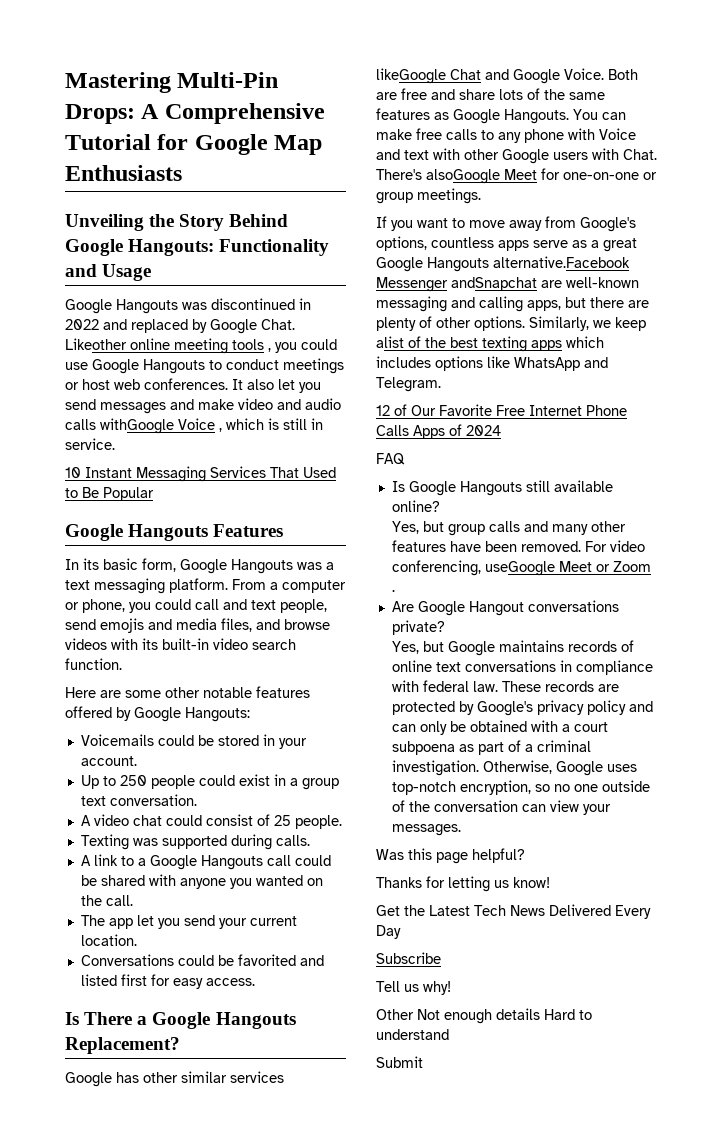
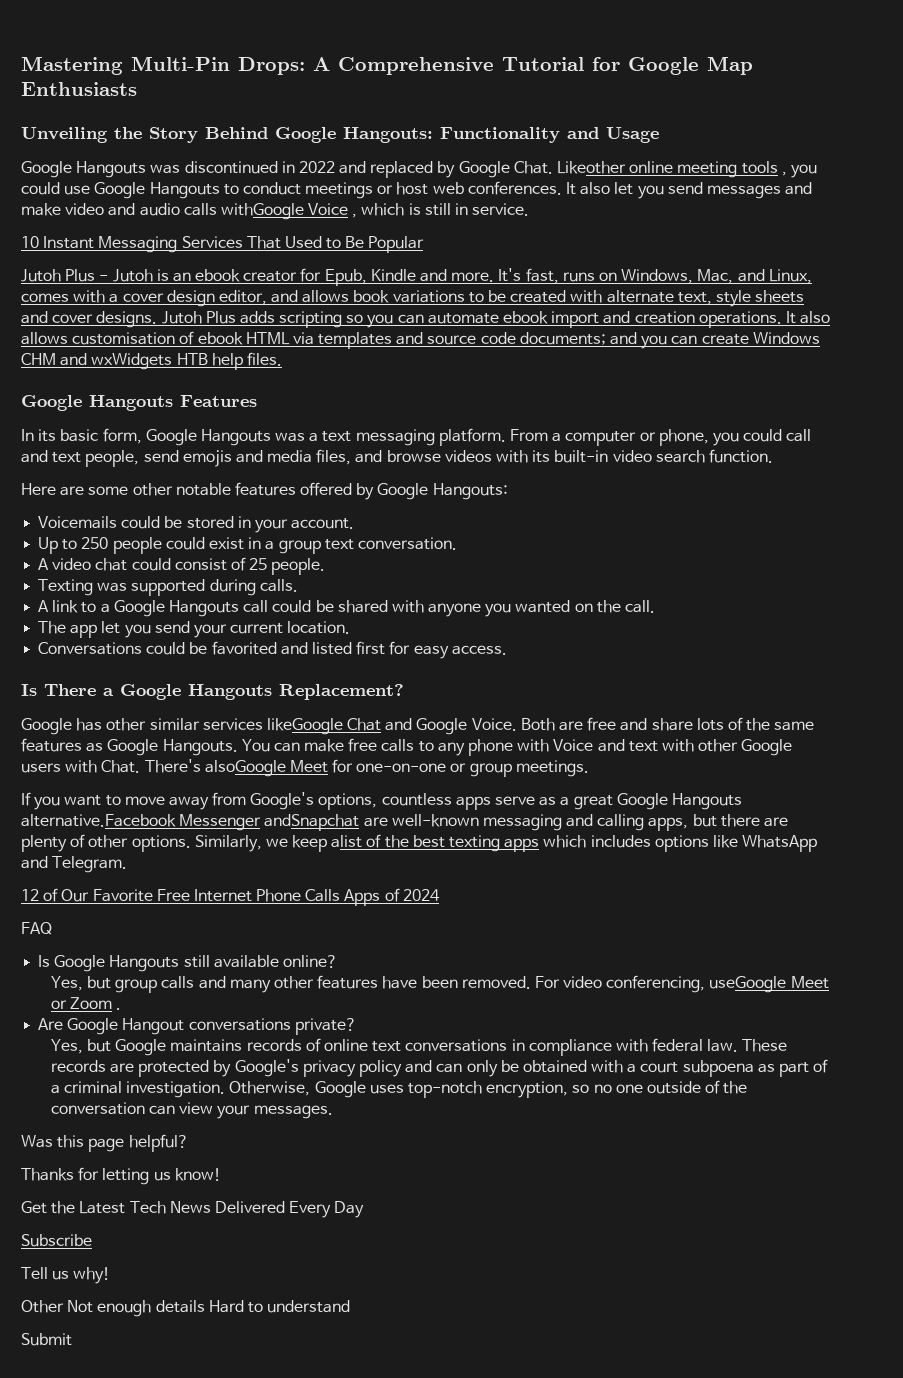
(154, 494) none -> [21,268,812,286] [21,290,805,307] [21,311,831,328] [21,331,820,349] [21,352,282,370] // Jutoh Plus - Jutoh is an ebook creator for Epub, Kindle and more. It's fast, runs on Windows, Mac, and Linux, comes with a cover design editor, and allows book variations to be created with alternate text, style sheets and cover designs. Jutoh Plus adds scripting so you can automate ebook import and creation operations. It also allows customisation of ebook HTML via templates and source code documents; and you can create Windows CHM and wxWidgets HTB help files.

